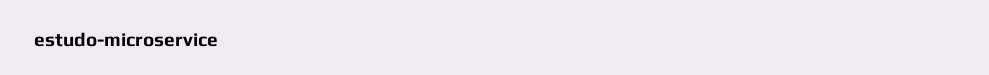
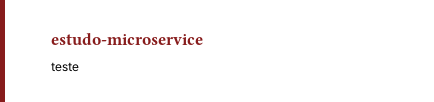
(218, 39) none -> [51,62,79,72] // teste

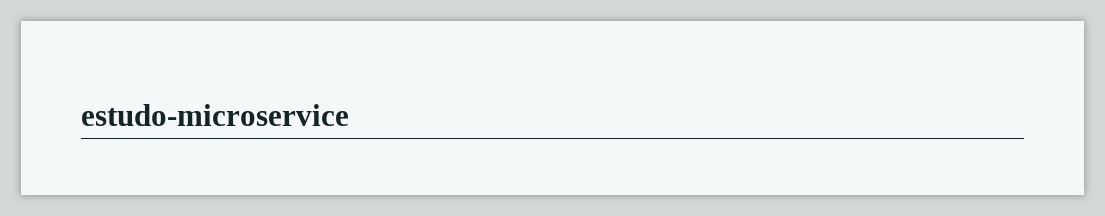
[51,62,79,72] // teste -> (349, 115) none

